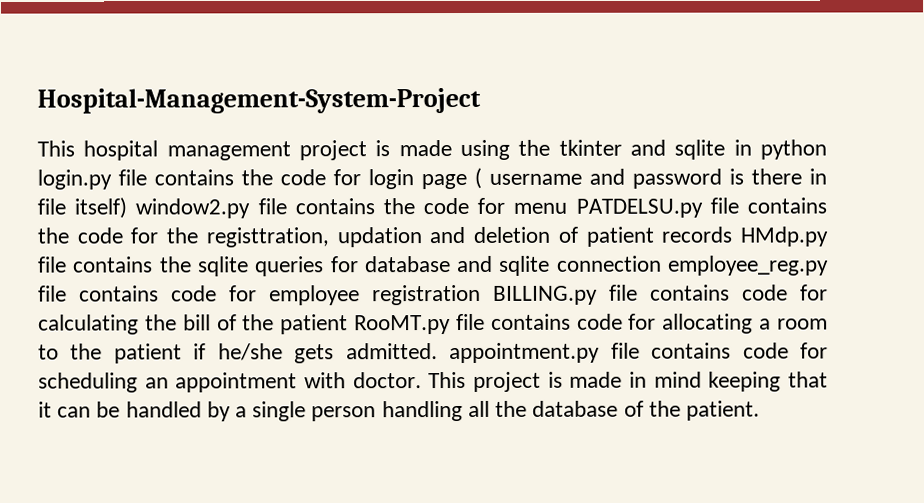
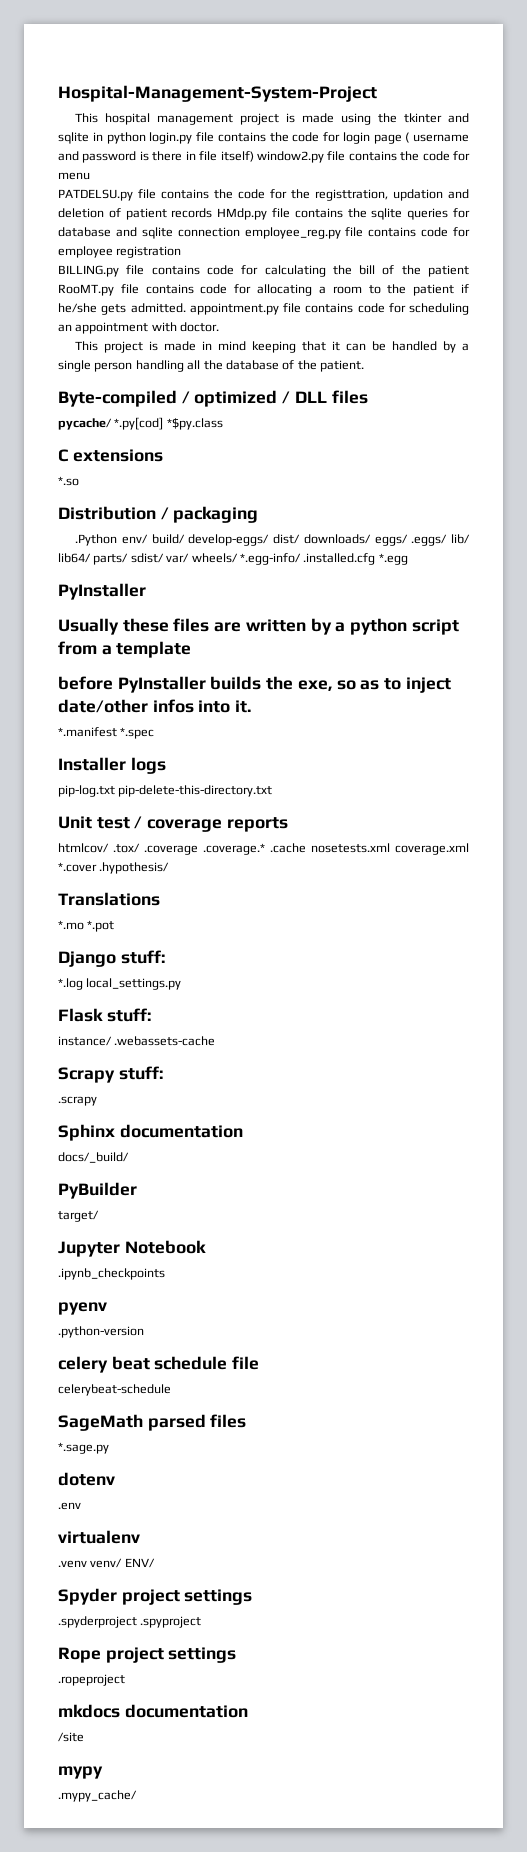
(568, 208) none -> (90, 176) //
(481, 295) none -> (182, 252) //
(422, 380) none -> (220, 327) //
(760, 410) none -> [58,390,368,407] [58,417,223,430] [58,449,163,462] [58,476,79,486] [58,506,259,523] [75,534,470,546] [58,553,408,565] [58,583,146,600] [58,618,459,635] [58,641,192,658] [58,676,451,693] [58,699,252,713] [58,727,155,739] [58,757,166,774] [58,785,273,797] [58,816,288,832] [58,843,469,855] [58,862,170,874] [58,892,160,906] [58,920,115,932] [58,950,165,967] [58,978,182,990] [58,1008,151,1022] [58,1036,216,1046] [58,1066,163,1083] [58,1096,97,1106] [58,1124,243,1141] [58,1152,129,1163] [58,1182,137,1199] [58,1210,99,1222] [58,1240,206,1257] [58,1268,165,1280] [58,1302,107,1315] [58,1326,144,1338] [58,1356,260,1373] [58,1384,171,1396] [58,1414,247,1431] [58,1442,109,1454] [58,1472,115,1486] [58,1502,81,1510] [58,1530,140,1544] [58,1558,155,1568] [58,1588,253,1605] [58,1616,202,1628] [58,1647,237,1663] [58,1674,125,1686] [58,1704,248,1718] [58,1732,84,1742] [58,1766,103,1779] [58,1790,137,1802] // Byte-compiled / optimized / DLL files // pycache/ *.py[cod] *$py.class // C extensions // *.so // Distribution / packaging // .Python env/ build/ develop-eggs/ dist/ downloads/ eggs/ .eggs/ lib/ lib64/ parts/ sdist/ var/ wheels/ *.egg-info/ .installed.cfg *.egg // PyInstaller // Usually these files are written by a python script from a template // before PyInstaller builds the exe, so as to inject date/other infos into it. // *.manifest *.spec // Installer logs // pip-log.txt pip-delete-this-directory.txt // Unit test / coverage reports // htmlcov/ .tox/ .coverage .coverage.* .cache nosetests.xml coverage.xml *.cover .hypothesis/ // Translations // *.mo *.pot // Django stuff: // *.log local_settings.py // Flask stuff: // instance/ .webassets-cache // Scrapy stuff: // .scrapy // Sphinx documentation // docs/_build/ // PyBuilder // target/ // Jupyter Notebook // .ipynb_checkpoints // pyenv // .python-version // celery beat schedule file // celerybeat-schedule // SageMath parsed files // *.sage.py // dotenv // .env // virtualenv // .venv venv/ ENV/ // Spyder project settings // .spyderproject .spyproject // Rope project settings // .ropeproject // mkdocs documentation // /site // mypy // .mypy_cache/

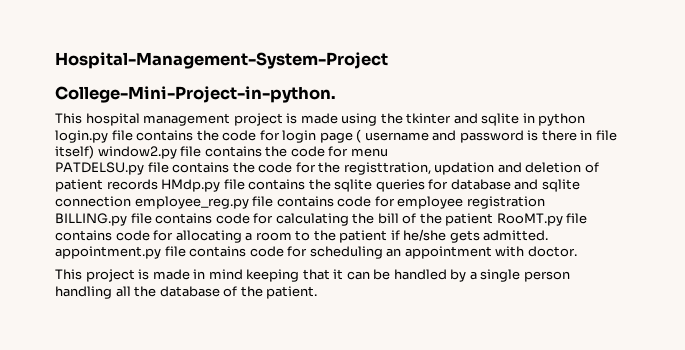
(377, 93) none -> [55,86,336,103] // College-Mini-Project-in-python.
[58,390,368,407] [58,417,223,430] [58,449,163,462] [58,476,79,486] [58,506,259,523] [75,534,470,546] [58,553,408,565] [58,583,146,600] [58,618,459,635] [58,641,192,658] [58,676,451,693] [58,699,252,713] [58,727,155,739] [58,757,166,774] [58,785,273,797] [58,816,288,832] [58,843,469,855] [58,862,170,874] [58,892,160,906] [58,920,115,932] [58,950,165,967] [58,978,182,990] [58,1008,151,1022] [58,1036,216,1046] [58,1066,163,1083] [58,1096,97,1106] [58,1124,243,1141] [58,1152,129,1163] [58,1182,137,1199] [58,1210,99,1222] [58,1240,206,1257] [58,1268,165,1280] [58,1302,107,1315] [58,1326,144,1338] [58,1356,260,1373] [58,1384,171,1396] [58,1414,247,1431] [58,1442,109,1454] [58,1472,115,1486] [58,1502,81,1510] [58,1530,140,1544] [58,1558,155,1568] [58,1588,253,1605] [58,1616,202,1628] [58,1647,237,1663] [58,1674,125,1686] [58,1704,248,1718] [58,1732,84,1742] [58,1766,103,1779] [58,1790,137,1802] // Byte-compiled / optimized / DLL files // pycache/ *.py[cod] *$py.class // C extensions // *.so // Distribution / packaging // .Python env/ build/ develop-eggs/ dist/ downloads/ eggs/ .eggs/ lib/ lib64/ parts/ sdist/ var/ wheels/ *.egg-info/ .installed.cfg *.egg // PyInstaller // Usually these files are written by a python script from a template // before PyInstaller builds the exe, so as to inject date/other infos into it. // *.manifest *.spec // Installer logs // pip-log.txt pip-delete-this-directory.txt // Unit test / coverage reports // htmlcov/ .tox/ .coverage .coverage.* .cache nosetests.xml coverage.xml *.cover .hypothesis/ // Translations // *.mo *.pot // Django stuff: // *.log local_settings.py // Flask stuff: // instance/ .webassets-cache // Scrapy stuff: // .scrapy // Sphinx documentation // docs/_build/ // PyBuilder // target/ // Jupyter Notebook // .ipynb_checkpoints // pyenv // .python-version // celery beat schedule file // celerybeat-schedule // SageMath parsed files // *.sage.py // dotenv // .env // virtualenv // .venv venv/ ENV/ // Spyder project settings // .spyderproject .spyproject // Rope project settings // .ropeproject // mkdocs documentation // /site // mypy // .mypy_cache/ -> (318, 292) none

